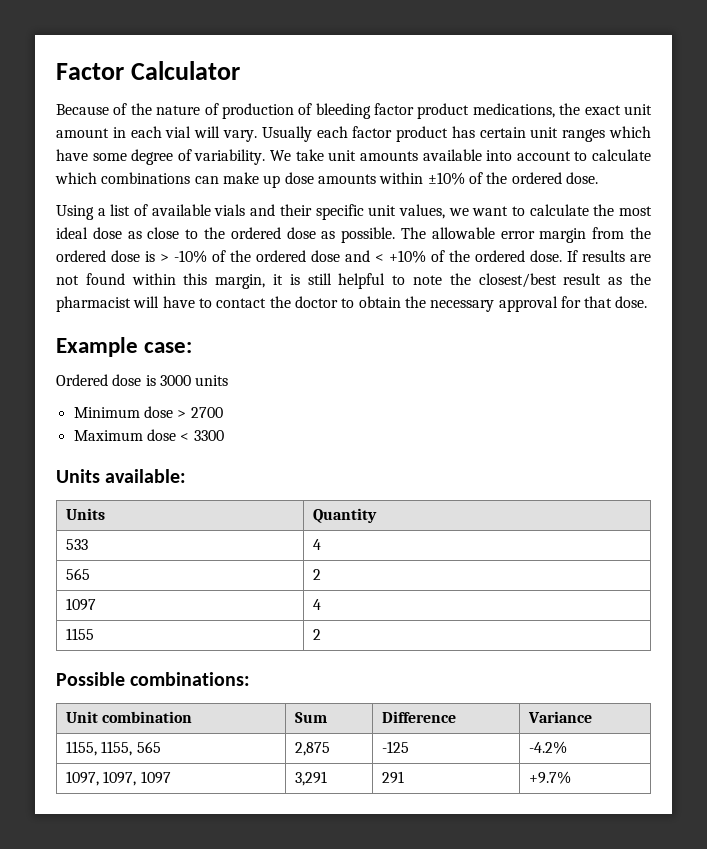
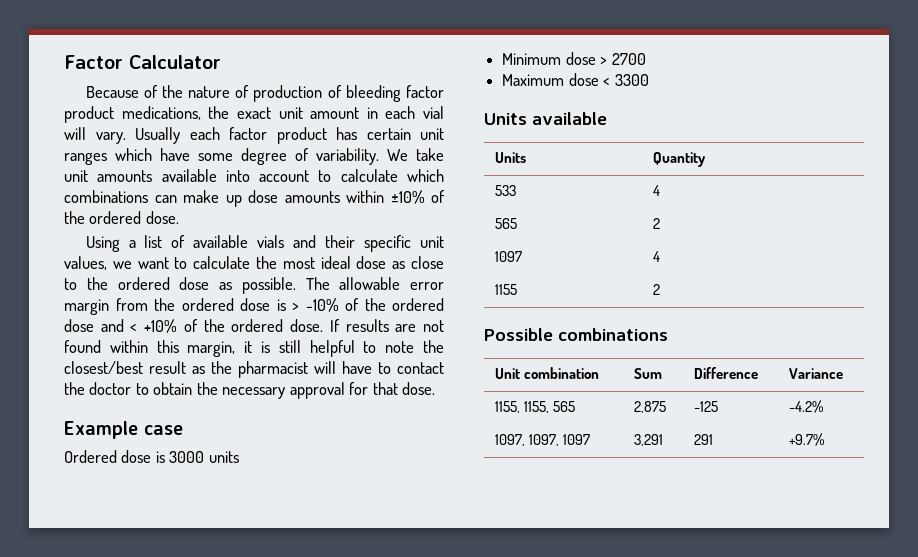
[144,342,193,353] case: -> [144,425,183,435] case
[105,469,187,483] available: -> [532,112,607,125] available
[130,672,251,686] combinations: -> [558,328,668,341] combinations

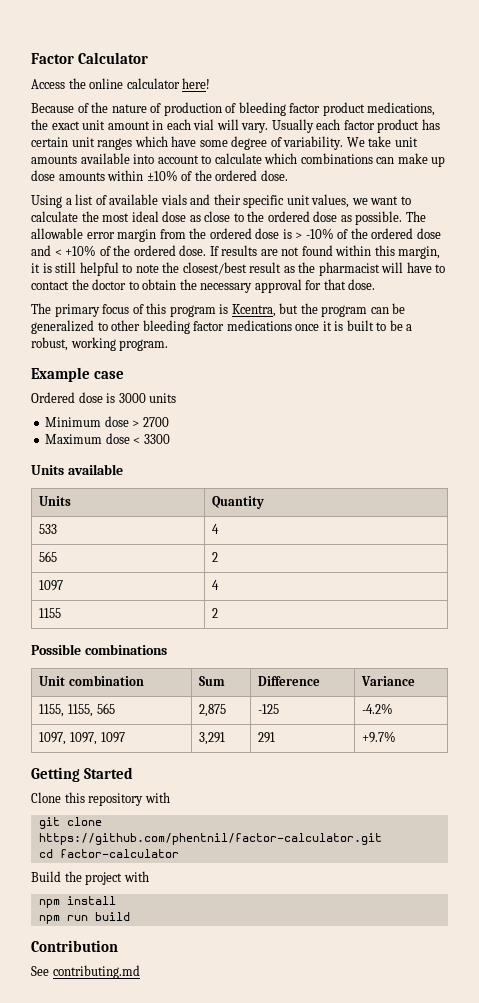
(221, 62) none -> [31,78,211,89] // Access the online calculator here!
(436, 388) none -> [31,303,406,317] [31,320,413,334] [31,337,169,351] // The primary focus of this program is Kcentra, but the program can be generalized to other bleeding factor medications once it is built to be a robust, working program.
(825, 439) none -> [31,767,133,782] [31,792,170,806] [38,817,102,829] [38,833,382,845] [38,849,179,858] [31,871,149,885] [38,896,116,908] [38,912,130,924] [31,940,118,952] [31,965,140,979] // Getting Started // Clone this repository with // git clone https://github.com/phentnil/factor-calculator.git // cd factor-calculator // Build the project with // npm install // npm run build // Contribution // See contributing.md

